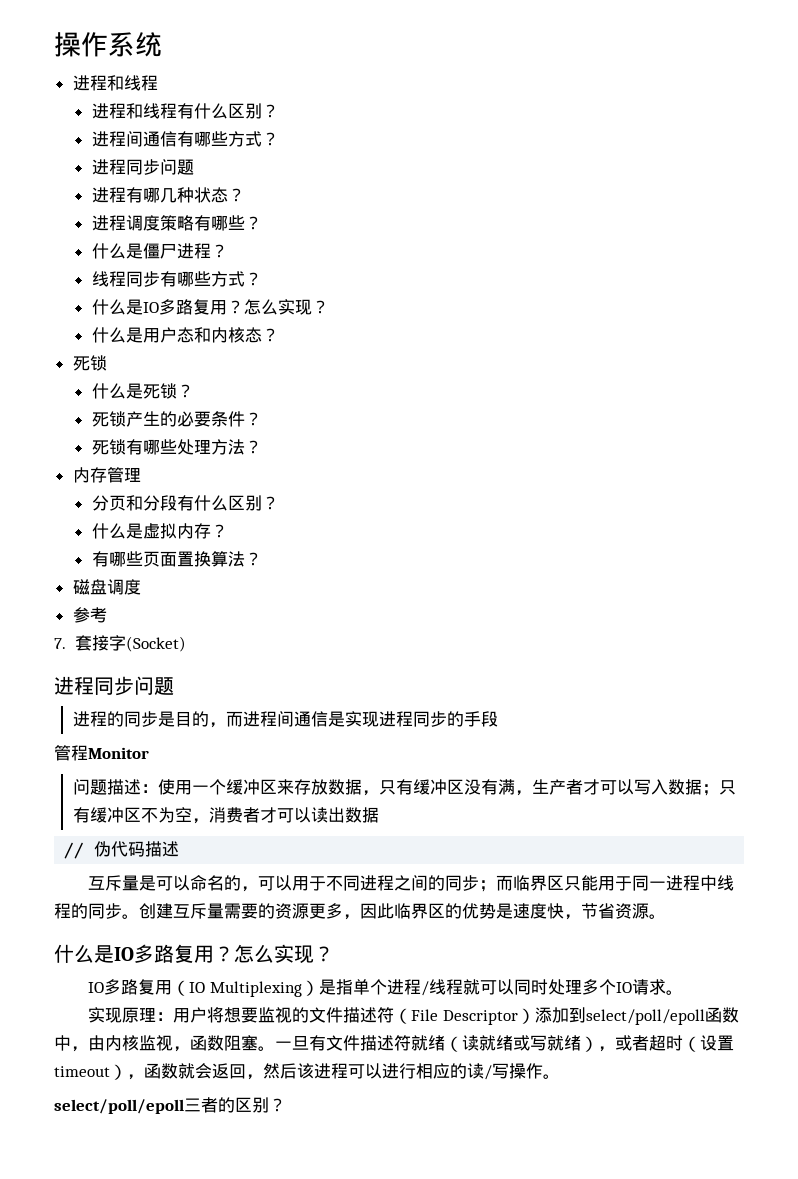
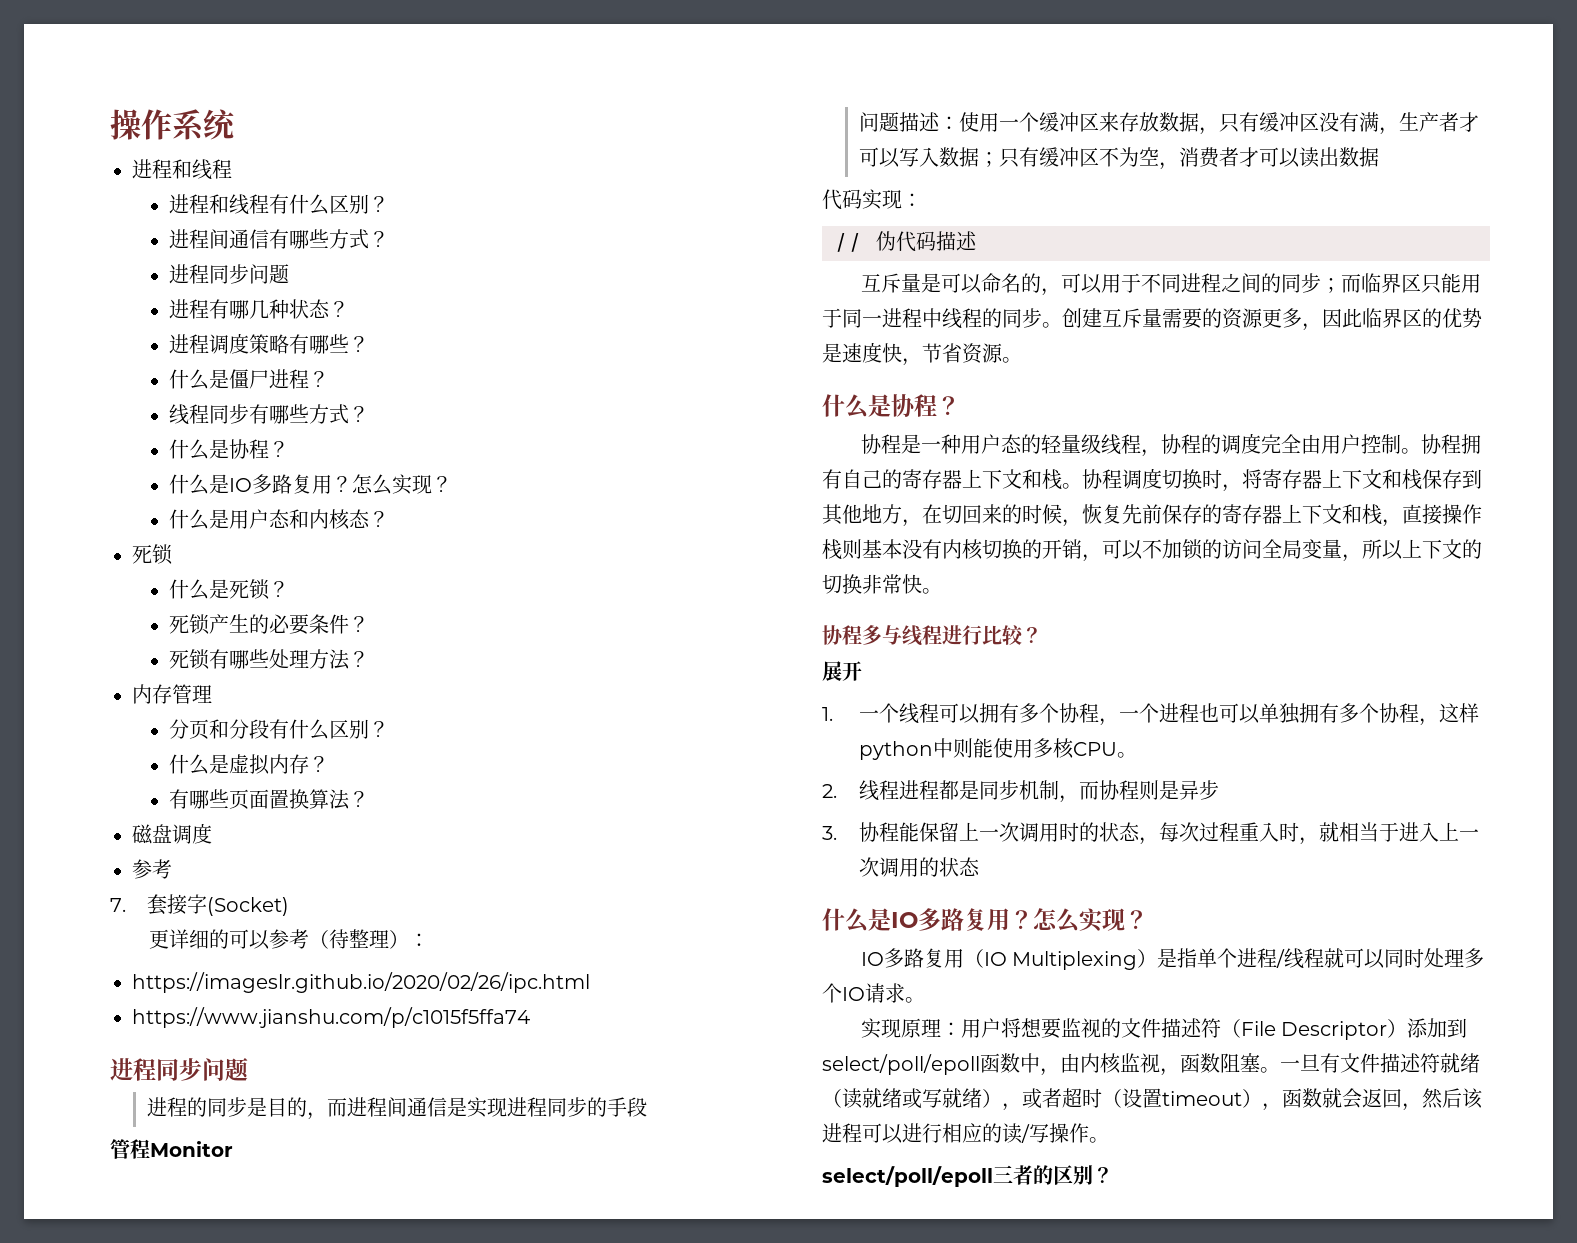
(262, 279) none -> [169,439,290,460] // 什么是协程？
(186, 644) none -> [148,929,429,950] [132,972,590,993] [132,1007,530,1028] // 更详细的可以参考（待整理）： // https://imageslr.github.io/2020/02/26/ipc.html // https://www.jianshu.com/p/c1015f5ffa74
(379, 815) none -> [822,189,922,210] // 代码实现：
(666, 916) none -> [822,394,960,419] [860,433,1481,457] [822,468,1482,492] [822,504,1482,527] [822,539,1482,562] [822,574,942,594] [822,625,1042,646] [822,661,862,681] [822,703,1480,726] [859,738,1138,760] [822,780,1220,803] [822,822,1480,845] [859,857,981,877] // 什么是协程？ // 协程是一种用户态的轻量级线程，协程的调度完全由用户控制。协程拥有自己的寄存器上下文和栈。协程调度切换时，将寄存器上下文和栈保存到其他地方，在切回来的时候，恢复先前保存的寄存器上下文和栈，直接操作栈则基本没有内核切换的开销，可以不加锁的访问全局变量，所以上下文的切换非常快。 // 协程多与线程进行比较？ // 展开 // 1.一个线程可以拥有多个协程，一个进程也可以单独拥有多个协程，这样python中则能使用多核CPU。 // 2.线程进程都是同步机制，而协程则是异步 // 3.协程能保留上一次调用时的状态，每次过程重入时，就相当于进入上一次调用的状态

